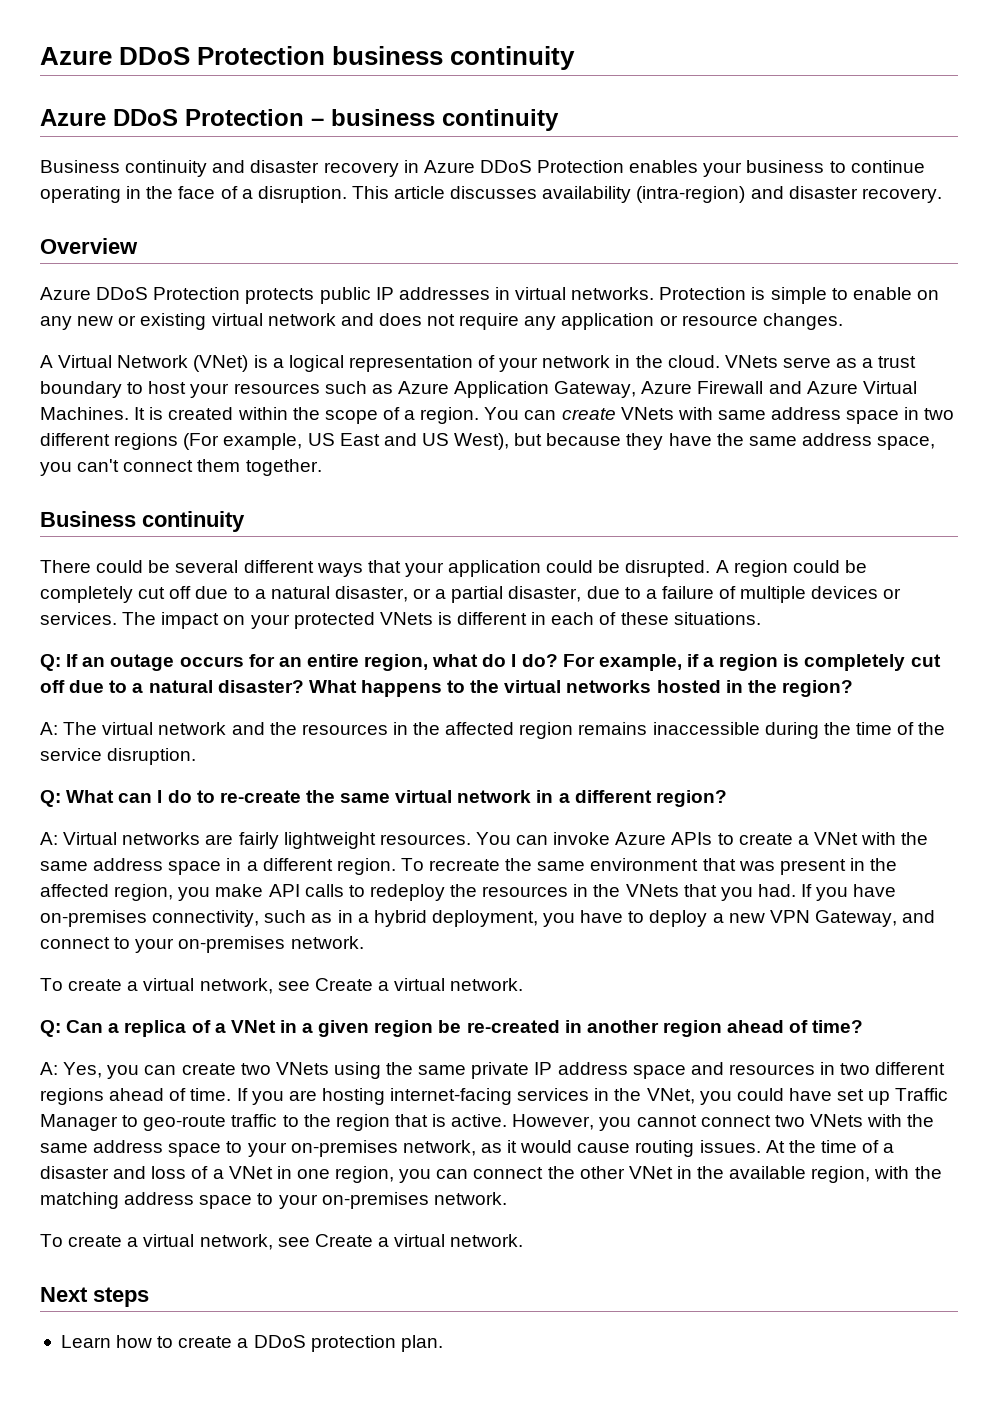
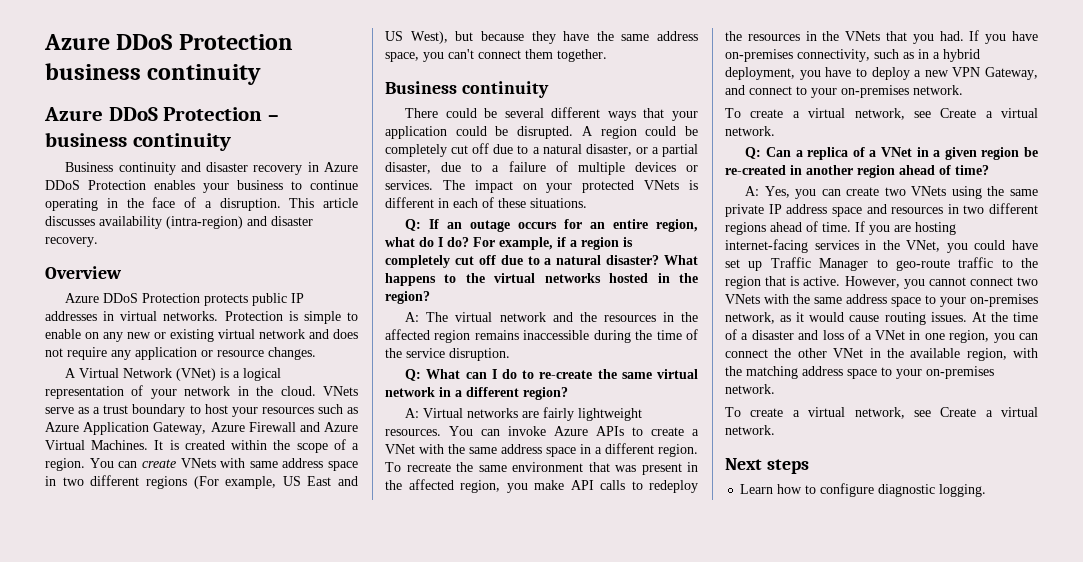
[178,1335,443,1352] create a DDoS protection plan. -> [820,483,987,497] configure diagnostic logging.

